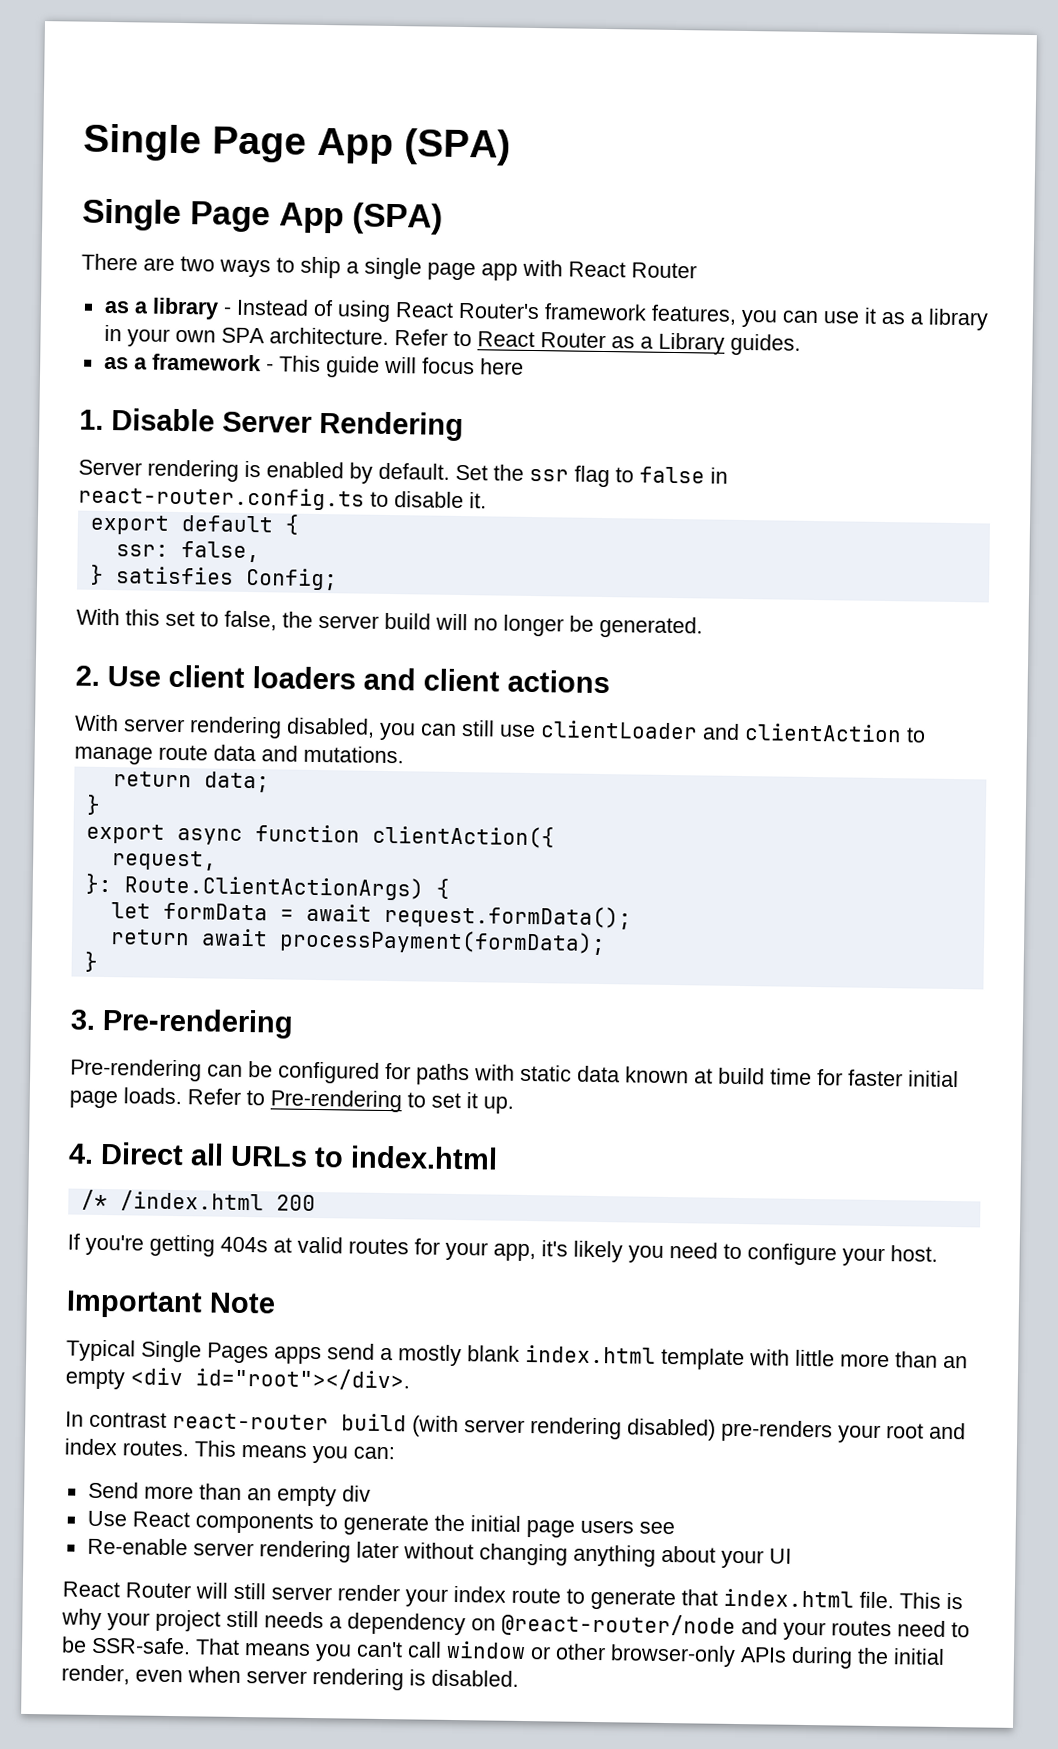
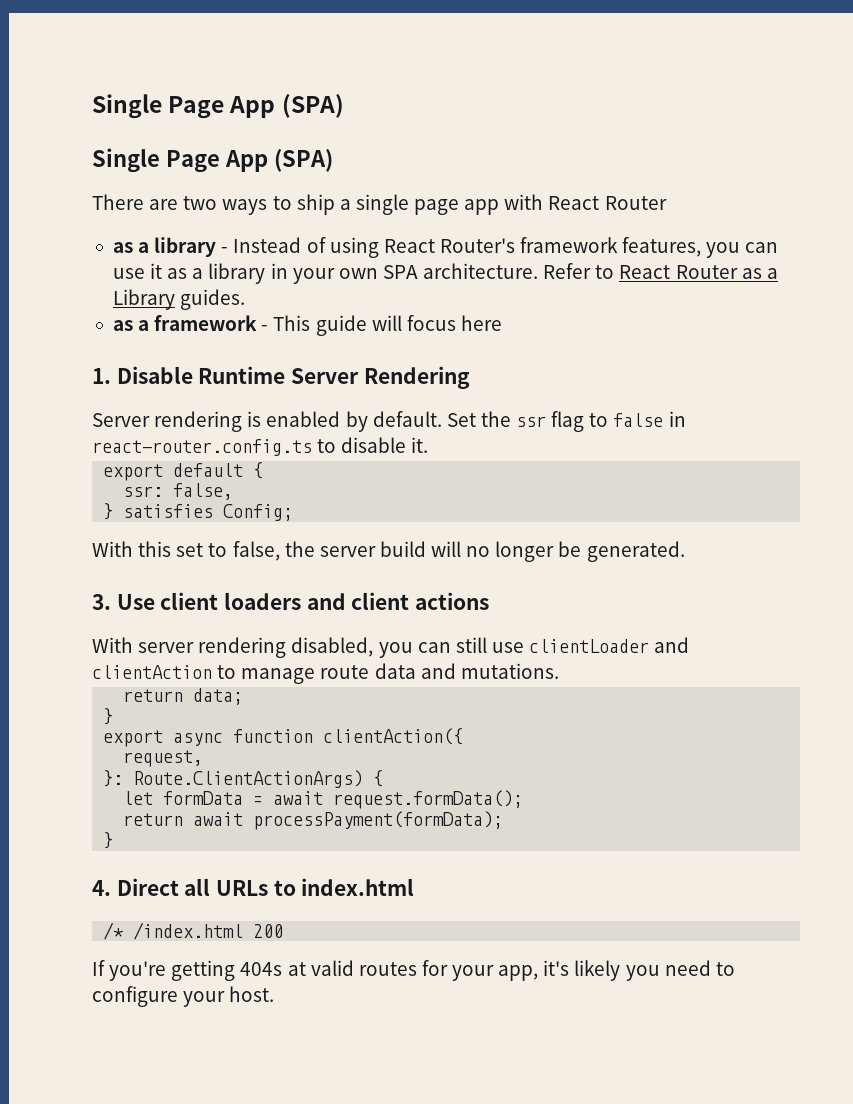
(215, 420) none -> [198,366,286,384] Runtime
[75,665,100,686] 2. -> [92,594,111,610] 3.
[70,1007,294,1039] [70,1058,959,1088] [69,1087,514,1114] // 3. Pre-rendering // Pre-rendering can be configured for paths with static data known at build time for faster initial page loads. Refer to Pre-rendering to set it up. -> (114, 840) none
[66,1290,276,1319] [66,1339,968,1371] [65,1367,410,1391] [65,1411,966,1444] [64,1438,395,1464] [87,1481,371,1507] [86,1510,675,1538] [86,1537,792,1569] [62,1581,963,1611] [61,1608,970,1641] [61,1636,945,1669] [61,1664,519,1691] // Important Note // Typical Single Pages apps send a mostly blank index.html template with little more than an empty <div id="root"></div>. // In contrast react-router build (with server rendering disabled) pre-renders your root and index routes. This means you can: // Send more than an empty div // Use React components to generate the initial page users see // Re-enable server rendering later without changing anything about your UI // React Router will still server render your index route to generate that index.html file. This is why your project still needs a dependency on @react-router/node and your routes need to be SSR-safe. That means you can't call window or other browser-only APIs during the initial render, even when server rendering is disabled. -> (275, 994) none

